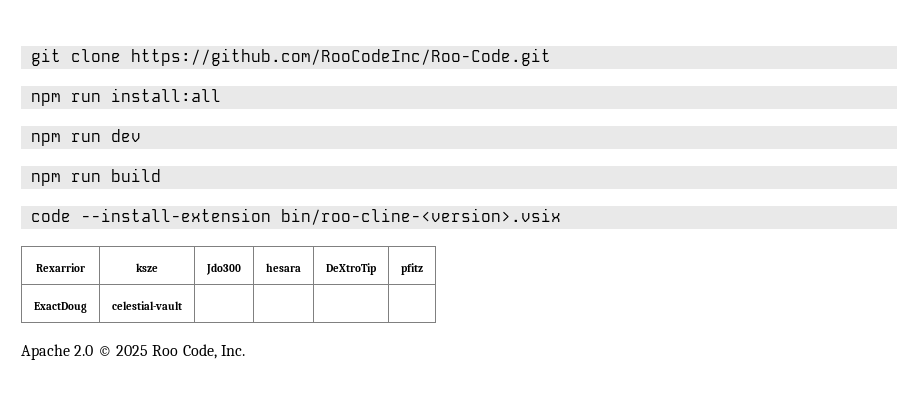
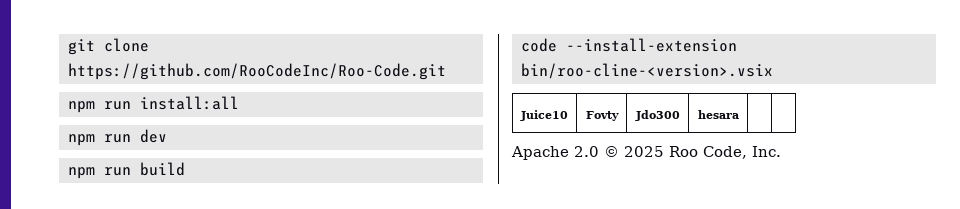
[36,263,85,272] [136,263,158,272] Rexarrior | ksze -> [520,110,568,121] [585,111,619,121] Juice10 | Fovty
[326,263,377,275] [401,263,423,275] [34,302,87,313] [112,301,182,310] | DeXtroTip | pfitz // ExactDoug | celestial-vault | | -> (739, 114) none

